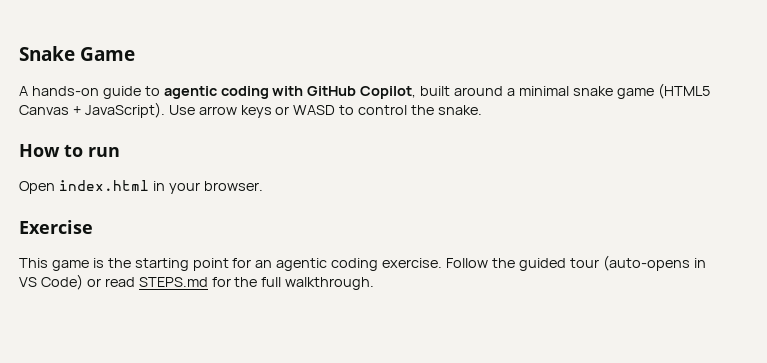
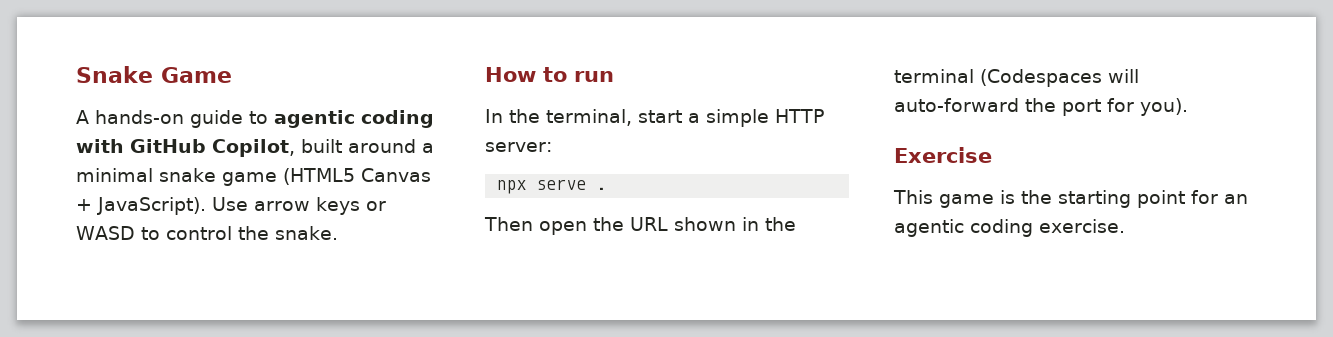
[19,180,263,194] Open index.html in your browser. -> [485,109,824,127] [485,142,552,152] [496,179,607,194] [484,217,796,235] [894,69,1139,87] [894,98,1188,116] In the terminal, start a simple HTTP server: // npx serve . // Then open the URL shown in the terminal (Codespaces will auto-forward the port for you).
[446,255,706,271] [19,274,375,290] Follow the guided tour (auto-opens in VS Code) or read STEPS.md for the full walkthrough. -> (1125, 226) none

